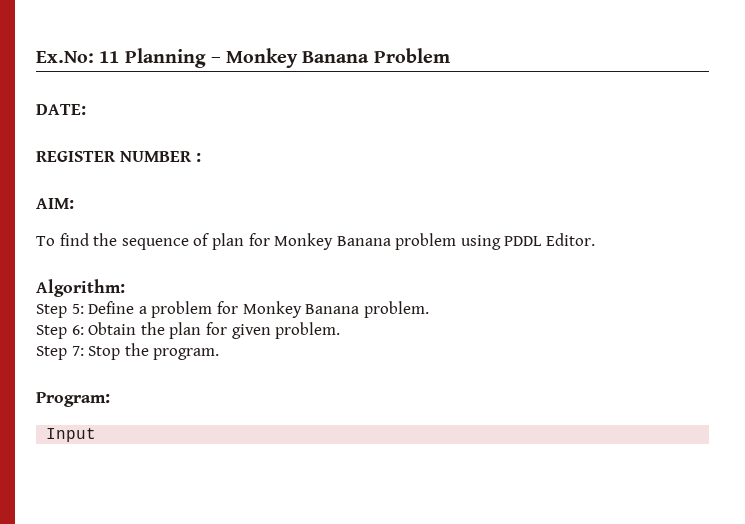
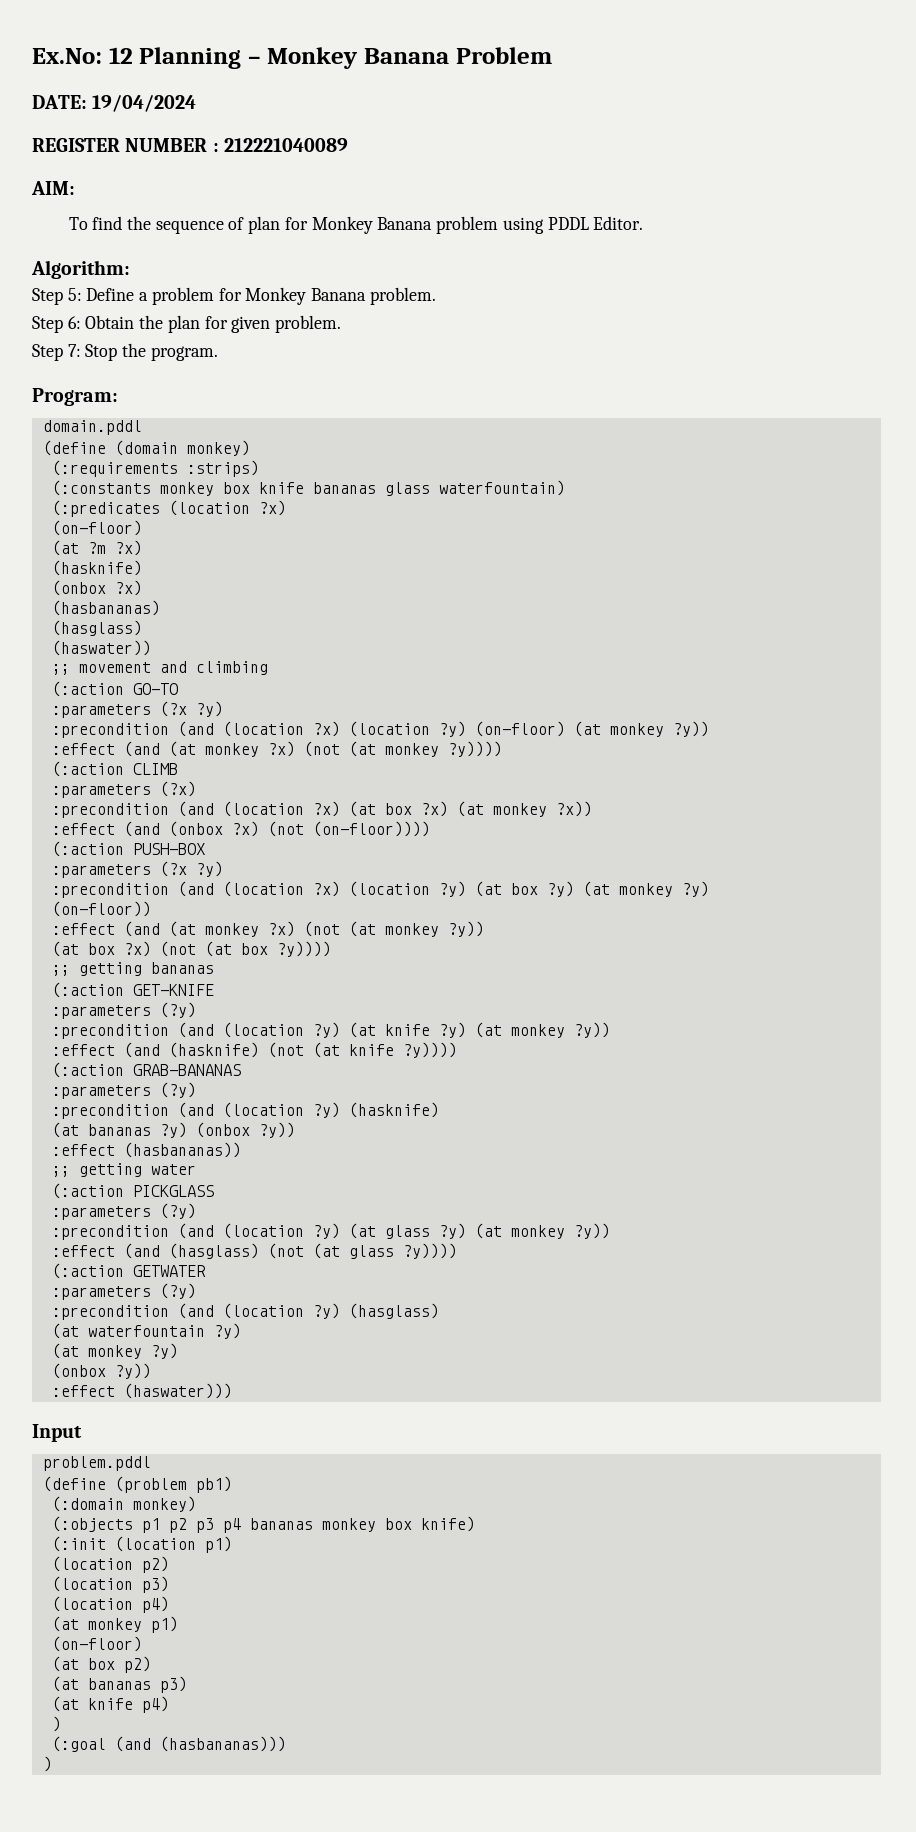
[99,51,120,63] 11 -> [108,47,133,64] 12
(86, 109) none -> [92,95,197,112] 19/04/2024
(201, 157) none -> [223,138,348,152] 212221040089
[46,428,97,442] Input -> [42,420,142,435] [42,440,250,456] [51,460,259,477] [51,480,565,496] [51,500,286,517] [51,520,142,536] [51,540,142,556] [51,560,142,576] [51,580,142,596] [51,600,160,616] [51,620,142,636] [51,640,151,656] [51,661,268,675] [51,681,178,697] [51,701,223,718] [51,721,709,738] [51,741,502,757] [51,761,178,777] [51,781,196,798] [51,801,592,818] [51,821,430,837] [51,841,205,857] [51,861,223,878] [51,881,709,898] [51,901,151,917] [51,921,484,937] [51,941,331,957] [51,962,214,976] [51,982,214,998] [51,1002,196,1019] [51,1022,610,1039] [51,1042,457,1058] [51,1062,241,1078] [51,1082,196,1099] [51,1102,439,1119] [51,1122,295,1138] [51,1142,241,1158] [51,1163,196,1177] [51,1183,214,1199] [51,1203,196,1220] [51,1223,610,1240] [51,1243,457,1259] [51,1263,206,1279] [51,1283,196,1300] [51,1303,439,1320] [51,1323,241,1339] [51,1343,178,1359] [51,1363,151,1379] [51,1383,232,1399] [32,1424,82,1442] [42,1456,151,1471] [42,1476,232,1493] [51,1496,196,1512] [51,1516,475,1533] [51,1536,232,1553] [51,1556,169,1573] [51,1576,169,1593] [51,1596,169,1613] [51,1616,178,1633] [51,1636,142,1652] [51,1656,151,1673] [51,1676,187,1693] [51,1696,169,1713] [51,1716,61,1732] [51,1736,286,1752] [42,1756,52,1772] domain.pddl // (define (domain monkey) // (:requirements :strips) // (:constants monkey box knife bananas glass waterfountain) // (:predicates (location ?x) // (on-floor) // (at ?m ?x) // (hasknife) // (onbox ?x) // (hasbananas) // (hasglass) // (haswater)) // ;; movement and climbing // (:action GO-TO // :parameters (?x ?y) // :precondition (and (location ?x) (location ?y) (on-floor) (at monkey ?y)) // :effect (and (at monkey ?x) (not (at monkey ?y)))) // (:action CLIMB // :parameters (?x) // :precondition (and (location ?x) (at box ?x) (at monkey ?x)) // :effect (and (onbox ?x) (not (on-floor)))) // (:action PUSH-BOX // :parameters (?x ?y) // :precondition (and (location ?x) (location ?y) (at box ?y) (at monkey ?y) // (on-floor)) // :effect (and (at monkey ?x) (not (at monkey ?y)) // (at box ?x) (not (at box ?y)))) // ;; getting bananas // (:action GET-KNIFE // :parameters (?y) // :precondition (and (location ?y) (at knife ?y) (at monkey ?y)) // :effect (and (hasknife) (not (at knife ?y)))) // (:action GRAB-BANANAS // :parameters (?y) // :precondition (and (location ?y) (hasknife) // (at bananas ?y) (onbox ?y)) // :effect (hasbananas)) // ;; getting water // (:action PICKGLASS // :parameters (?y) // :precondition (and (location ?y) (at glass ?y) (at monkey ?y)) // :effect (and (hasglass) (not (at glass ?y)))) // (:action GETWATER // :parameters (?y) // :precondition (and (location ?y) (hasglass) // (at waterfountain ?y) // (at monkey ?y) // (onbox ?y)) // :effect (haswater))) // Input // problem.pddl // (define (problem pb1) // (:domain monkey) // (:objects p1 p2 p3 p4 bananas monkey box knife) // (:init (location p1) // (location p2) // (location p3) // (location p4) // (at monkey p1) // (on-floor) // (at box p2) // (at bananas p3) // (at knife p4) // ) // (:goal (and (hasbananas))) // )

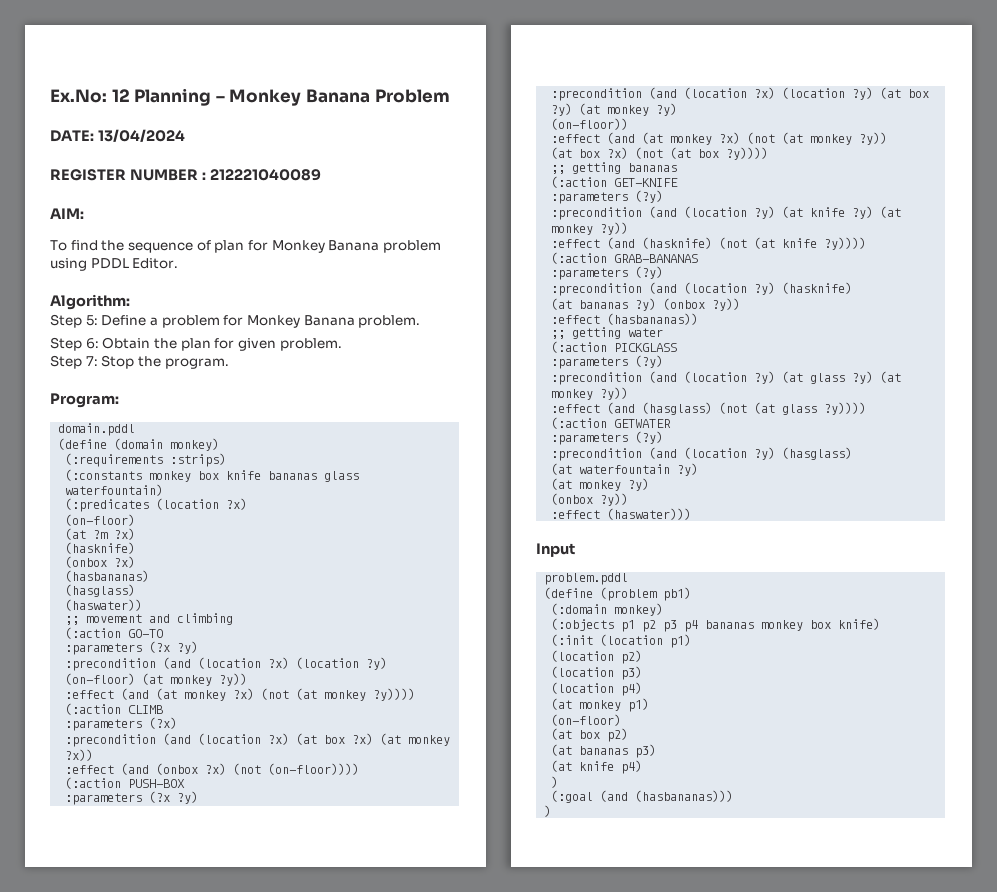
[92,95,197,112] 19/04/2024 -> [97,129,185,142] 13/04/2024

